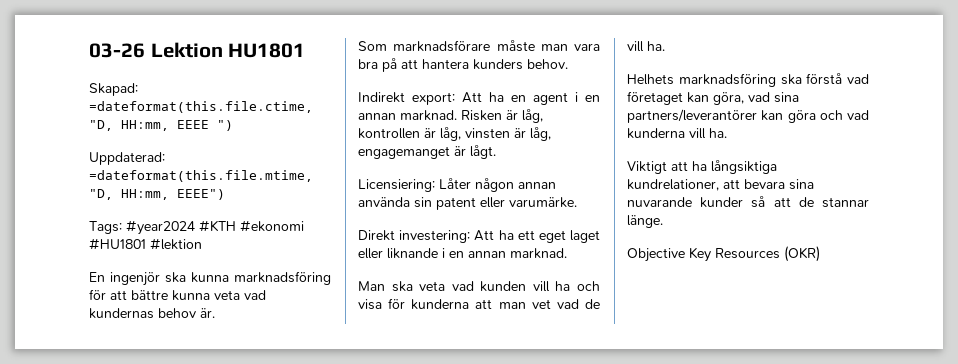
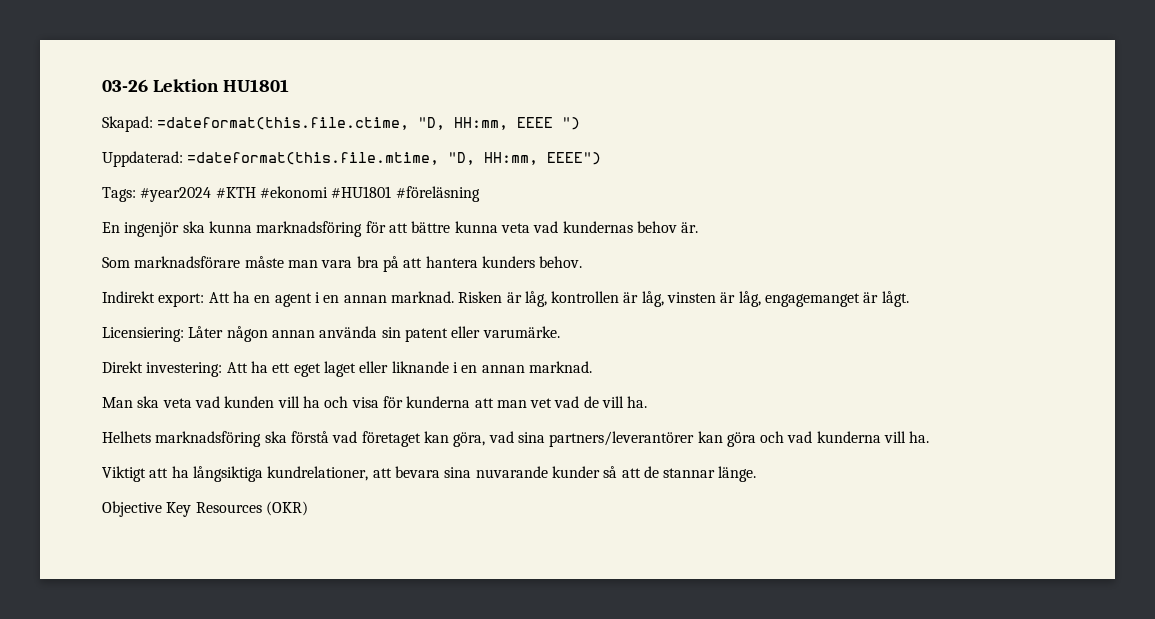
[150,238,202,250] #lektion -> [395,186,480,202] #föreläsning

